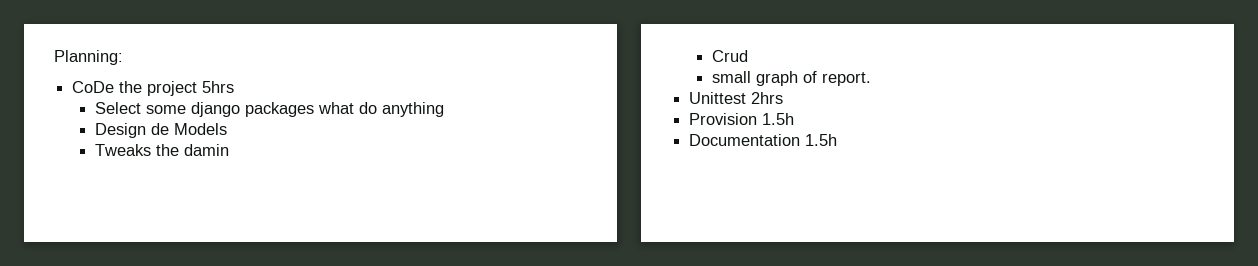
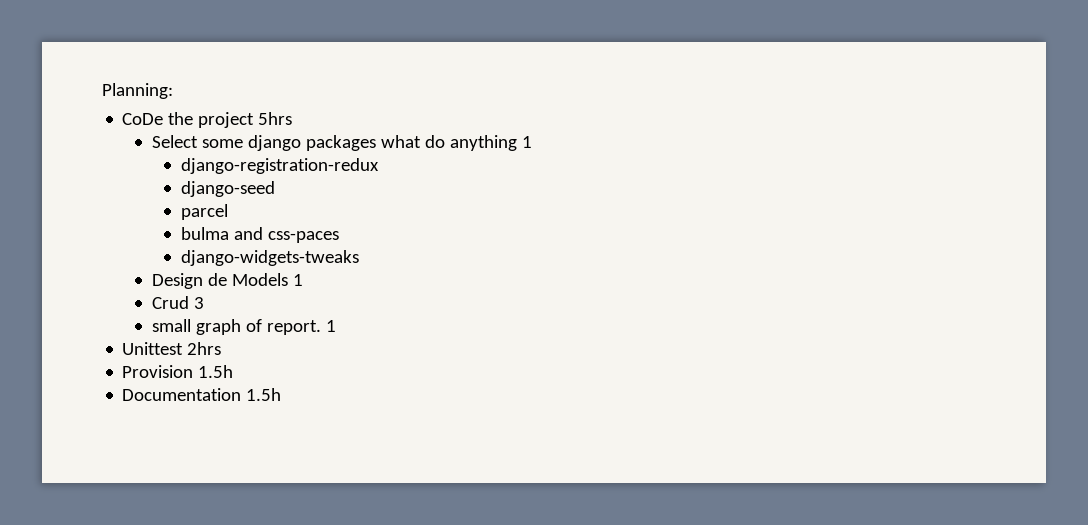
(444, 109) none -> [521,136,532,148] [180,158,379,174] [180,181,275,197] [180,204,228,220] [180,227,339,243] [180,250,359,266] 1 // django-registration-redux // django-seed // parcel // bulma and css-paces // django-widgets-tweaks
[94,144,229,156] // Tweaks the damin -> [292,274,303,286] 1
(748, 56) none -> [193,297,204,309] 3
(871, 79) none -> [325,320,336,332] 1

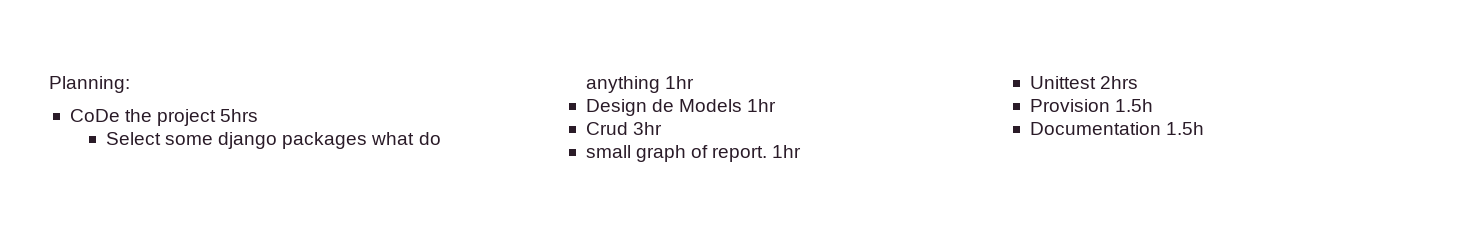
[521,136,532,148] [180,158,379,174] [180,181,275,197] [180,204,228,220] [180,227,339,243] [180,250,359,266] 1 // django-registration-redux // django-seed // parcel // bulma and css-paces // django-widgets-tweaks -> [665,76,695,89] 1hr
[292,274,303,286] 1 -> [747,99,777,112] 1hr
[193,297,204,309] 3 -> [633,122,663,135] 3hr
[325,320,336,332] 1 -> [772,145,802,158] 1hr

